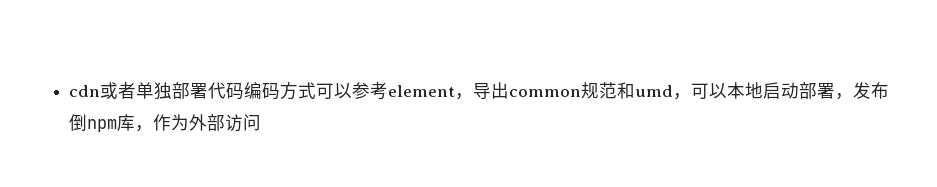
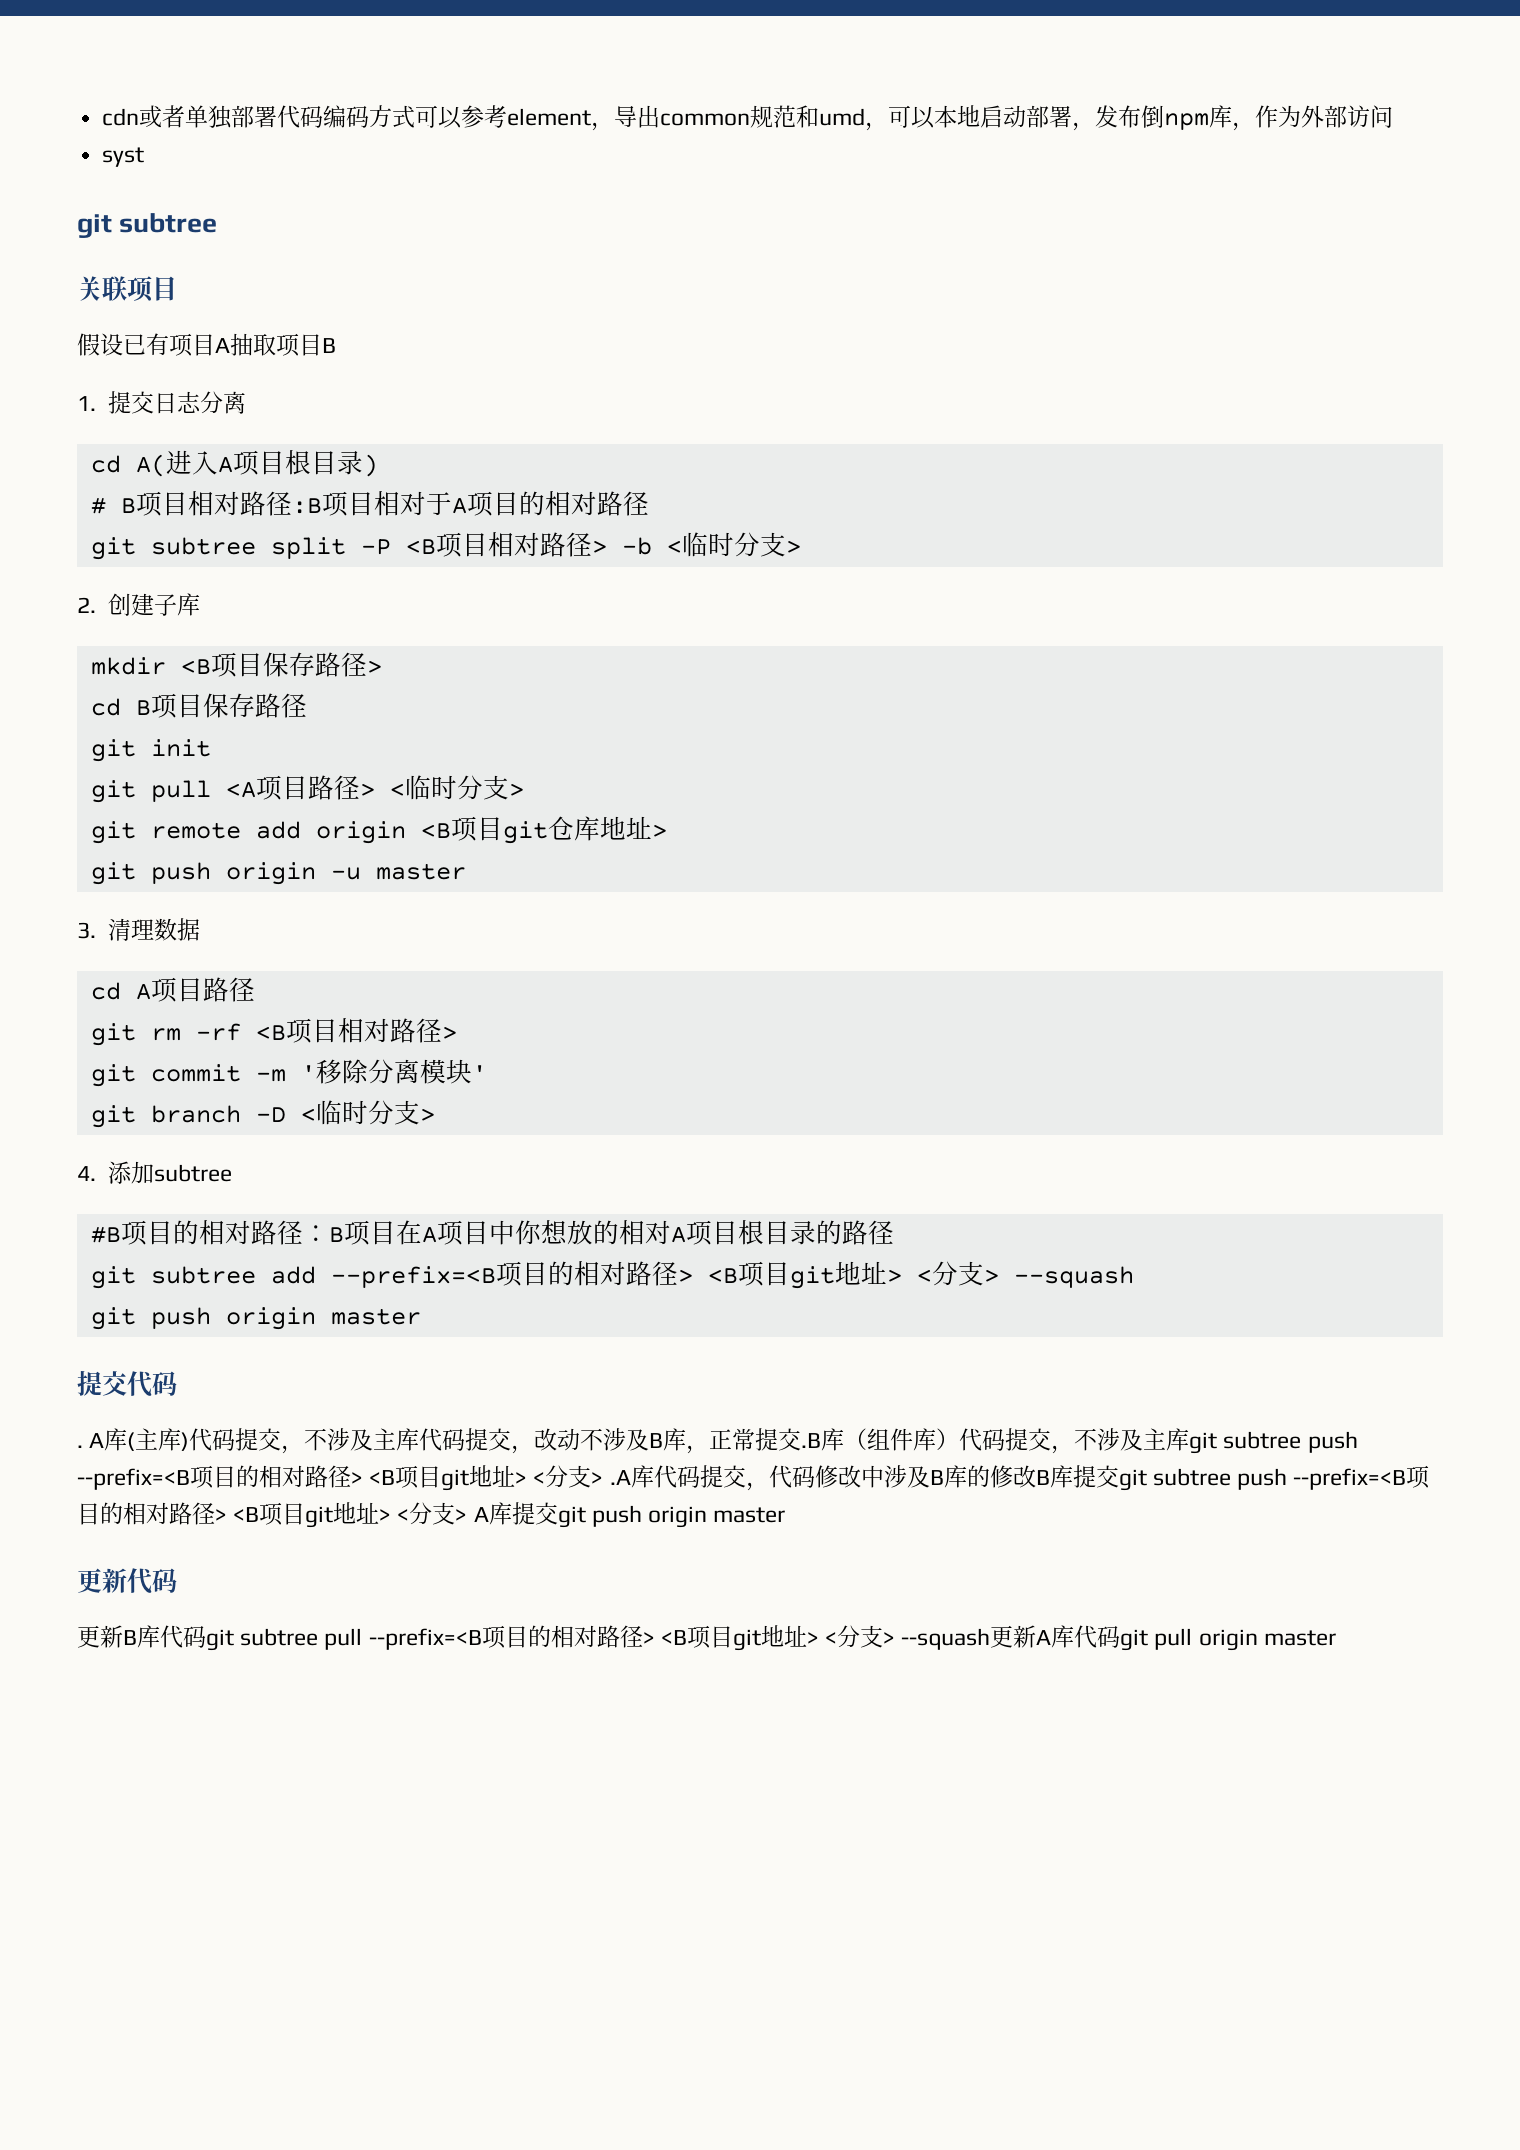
(262, 122) none -> [102,147,145,167] [77,213,218,238] [77,276,177,302] [77,333,336,357] [77,391,247,414] [90,450,378,477] [90,491,649,517] [90,532,801,560] [77,593,201,616] [90,652,382,678] [90,693,307,719] [90,739,211,762] [90,775,524,803] [90,816,667,844] [90,862,466,885] [77,918,201,941] [90,977,255,1003] [90,1018,457,1046] [90,1059,487,1087] [90,1100,435,1128] [77,1161,233,1184] [90,1220,894,1246] [90,1261,1134,1289] [90,1307,421,1330] [77,1371,177,1397] [77,1428,1358,1454] [77,1465,1431,1491] [77,1502,786,1528] [77,1568,177,1594] [77,1625,1336,1651] // syst // git subtree // 关联项目 // 假设已有项目A抽取项目B // 1.提交日志分离 // cd A(进入A项目根目录) // # B项目相对路径:B项目相对于A项目的相对路径 // git subtree split -P <B项目相对路径> -b <临时分支> // 2.创建子库 // mkdir <B项目保存路径> // cd B项目保存路径 // git init // git pull <A项目路径> <临时分支> // git remote add origin <B项目git仓库地址> // git push origin -u master // 3.清理数据 // cd A项目路径 // git rm -rf <B项目相对路径> // git commit -m '移除分离模块' // git branch -D <临时分支> // 4.添加subtree // #B项目的相对路径：B项目在A项目中你想放的相对A项目根目录的路径 // git subtree add --prefix=<B项目的相对路径> <B项目git地址> <分支> --squash // git push origin master // 提交代码 // . A库(主库)代码提交，不涉及主库代码提交，改动不涉及B库，正常提交.B库（组件库）代码提交，不涉及主库git subtree push --prefix=<B项目的相对路径> <B项目git地址> <分支> .A库代码提交，代码修改中涉及B库的修改B库提交git subtree push --prefix=<B项目的相对路径> <B项目git地址> <分支> A库提交git push origin master // 更新代码 // 更新B库代码git subtree pull --prefix=<B项目的相对路径> <B项目git地址> <分支> --squash更新A库代码git pull origin master

